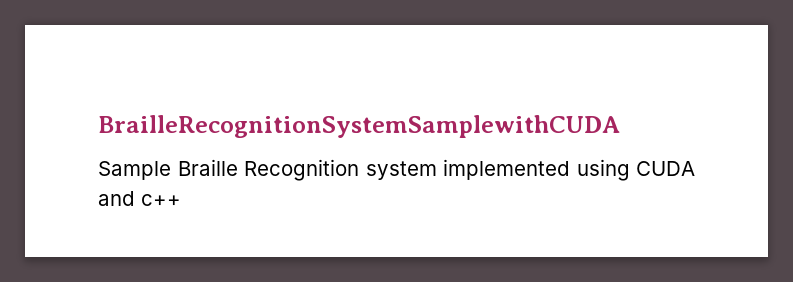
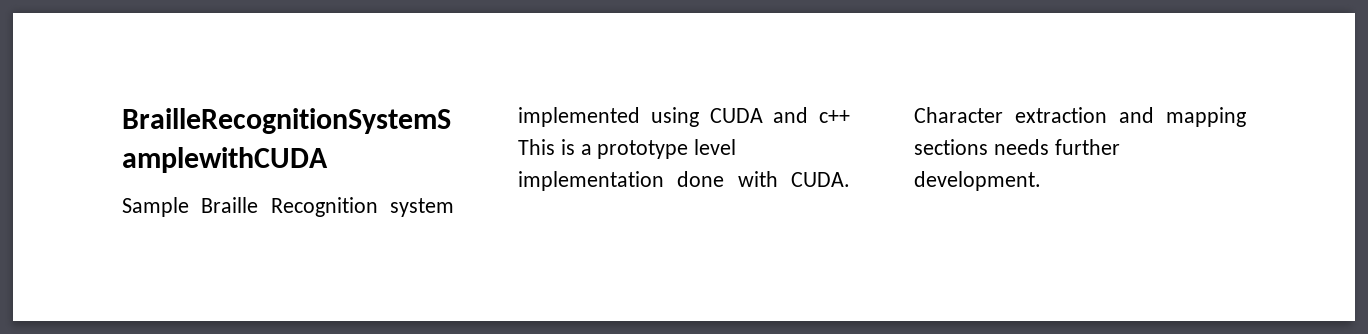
(181, 200) none -> [518,139,737,159] [518,171,850,191] [914,107,1246,127] [914,139,1120,155] [914,171,1041,191] This is a prototype level implementation done with CUDA. Character extraction and mapping sections needs further development.

